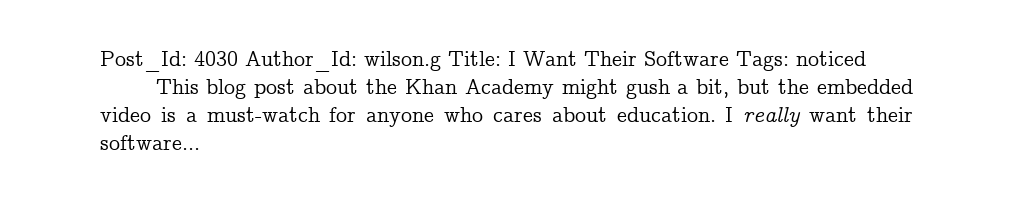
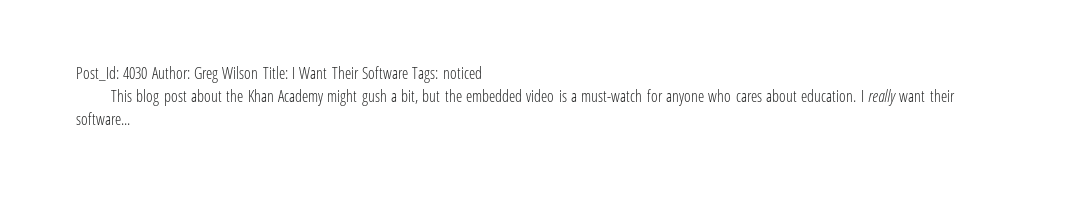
[245,51,441,72] Author_Id: wilson.g -> [151,66,259,83] Author: Greg Wilson

